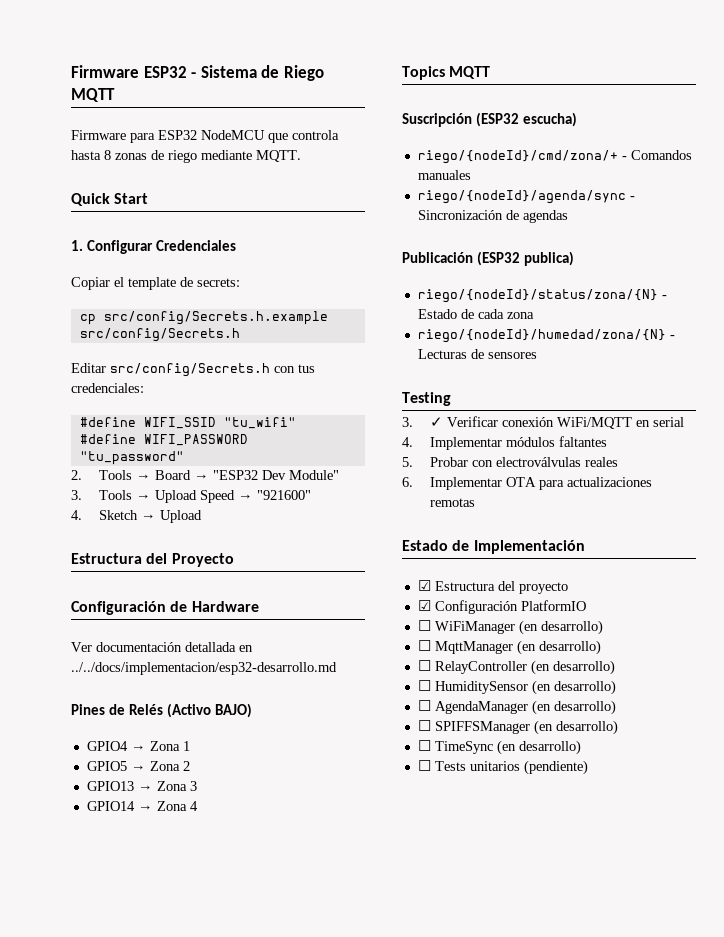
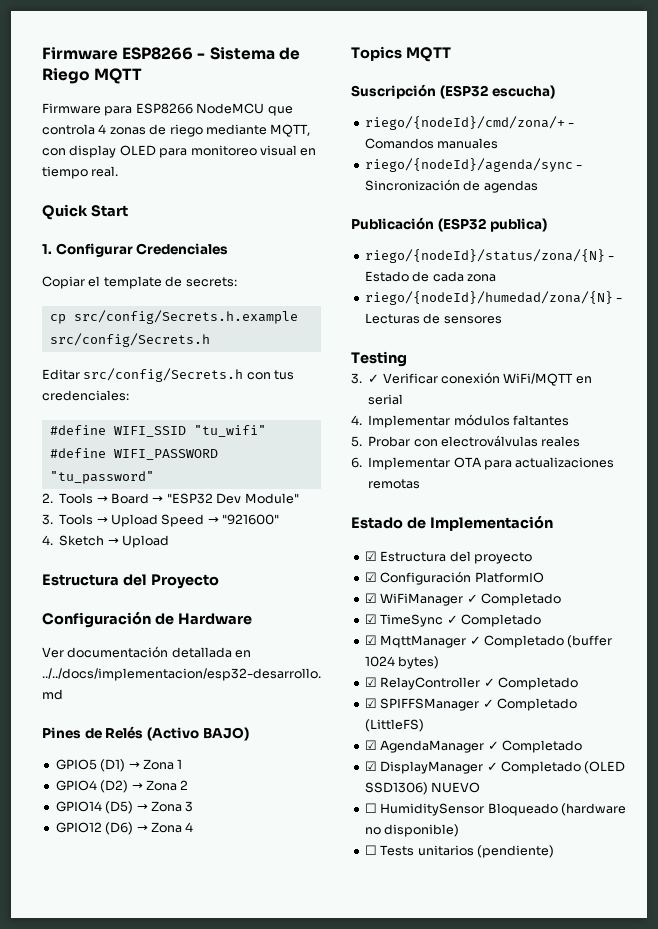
[71,65,187,78] Firmware ESP32 -> [42,47,194,60] Firmware ESP8266
[158,130,197,140] ESP32 -> [135,103,193,114] ESP8266
[71,150,111,160] hasta 8 -> [98,124,107,134] 4
[256,150,301,162] MQTT. -> [270,124,311,137] [42,145,317,158] [42,166,119,179] MQTT, con display OLED para monitoreo visual en tiempo real.
[86,741,128,751] GPIO4 -> [55,759,126,772] GPIO5 (D1)
[86,761,127,771] GPIO5 -> [55,780,129,793] GPIO4 (D2)
[86,781,134,791] GPIO13 -> [55,801,134,814] GPIO14 (D5)
[86,801,135,811] GPIO14 -> [55,822,134,835] GPIO12 (D6)
[417,620,603,635] [417,640,601,655] [417,660,615,675] [417,680,616,695] [417,700,616,715] [417,720,618,735] [417,740,581,755] ☐ WiFiManager (en desarrollo) // ☐ MqttManager (en desarrollo) // ☐ RelayController (en desarrollo) // ☐ HumiditySensor (en desarrollo) // ☐ AgendaManager (en desarrollo) // ☐ SPIFFSManager (en desarrollo) // ☐ TimeSync (en desarrollo) -> [364,593,561,606] [364,614,541,627] [364,635,613,648] [364,656,440,669] [364,677,578,690] [364,698,577,711] [364,719,424,732] [364,740,582,753] [364,761,626,774] [364,782,481,795] [364,803,626,816] [364,824,460,837] ☑ WiFiManager ✓ Completado // ☑ TimeSync ✓ Completado // ☑ MqttManager ✓ Completado (buffer 1024 bytes) // ☑ RelayController ✓ Completado // ☑ SPIFFSManager ✓ Completado (LittleFS) // ☑ AgendaManager ✓ Completado // ☑ DisplayManager ✓ Completado (OLED SSD1306) NUEVO // ☐ HumiditySensor Bloqueado (hardware no disponible)

